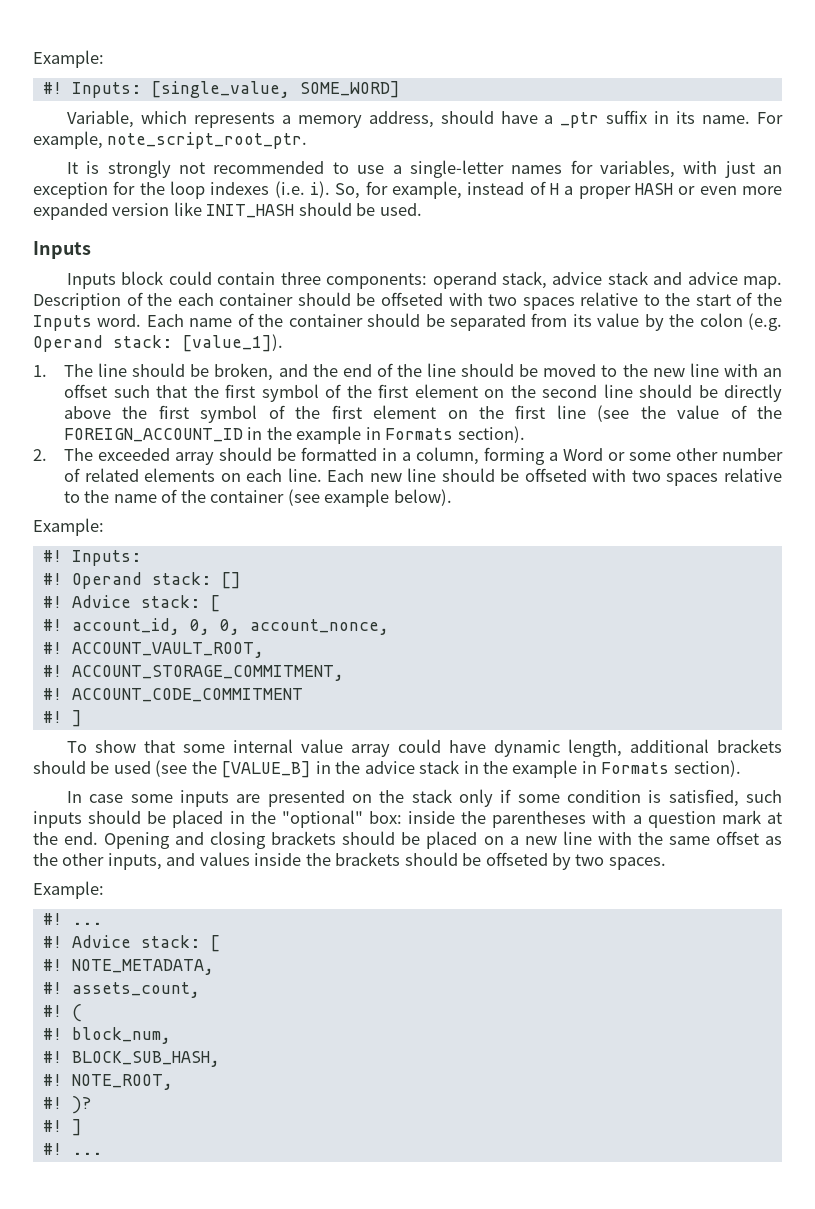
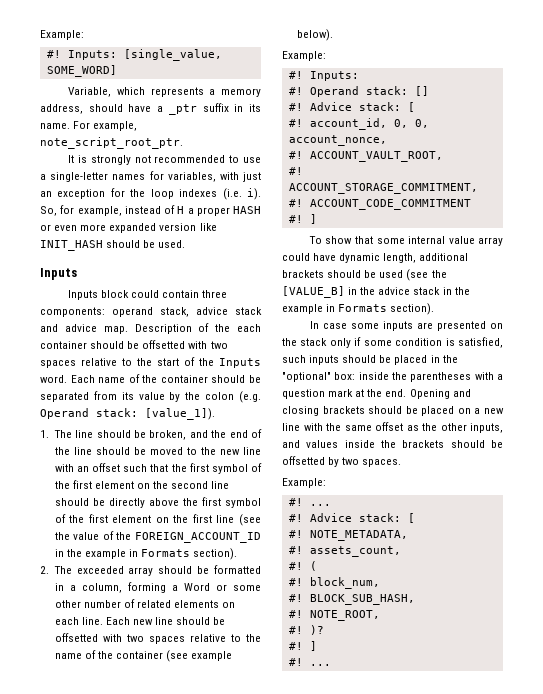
[380,292,443,306] offseted -> [142,340,186,349] offsetted
[524,468,587,482] offseted -> [54,633,98,642] offsetted
[485,852,548,866] offseted -> [282,456,325,465] offsetted

